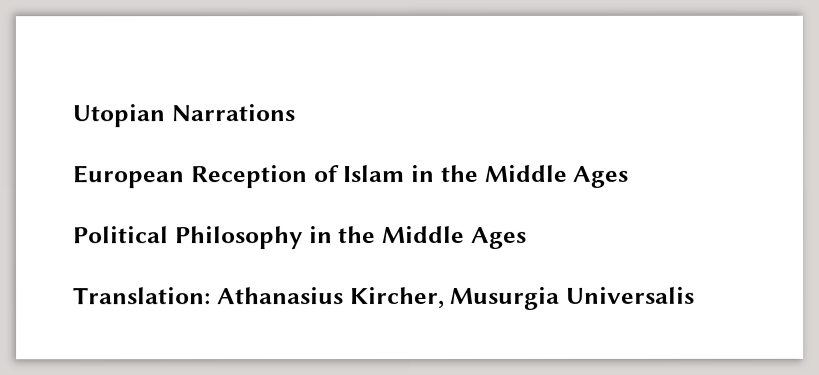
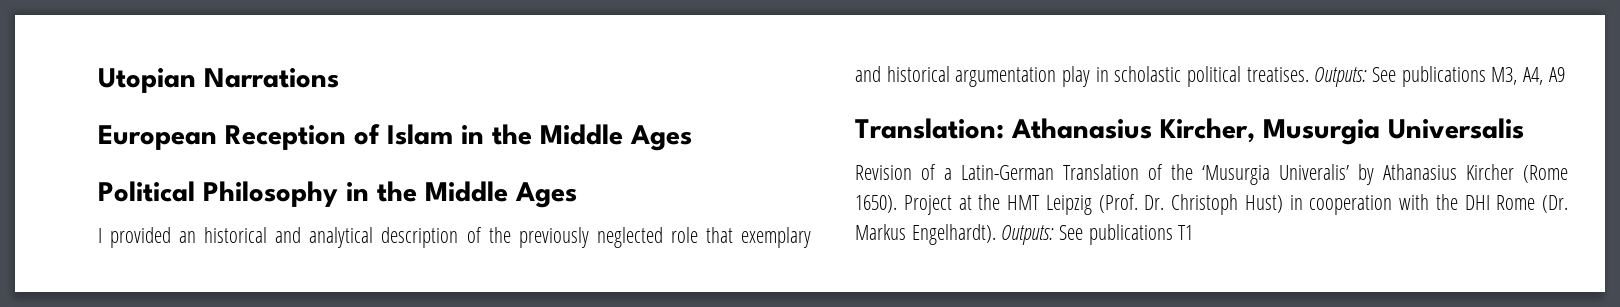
(527, 237) none -> [98,227,812,248] [855,66,1565,87] // I provided an historical and analytical description of the previously neglected role that exemplary and historical argumentation play in scholastic political treatises. Outputs: See publications M3, A4, A9
(695, 295) none -> [855,164,1568,185] [855,194,1568,215] [855,224,1194,245] // Revision of a Latin-German Translation of the ‘Musurgia Univeralis’ by Athanasius Kircher (Rome 1650). Project at the HMT Leipzig (Prof. Dr. Christoph Hust) in cooperation with the DHI Rome (Dr. Markus Engelhardt). Outputs: See publications T1

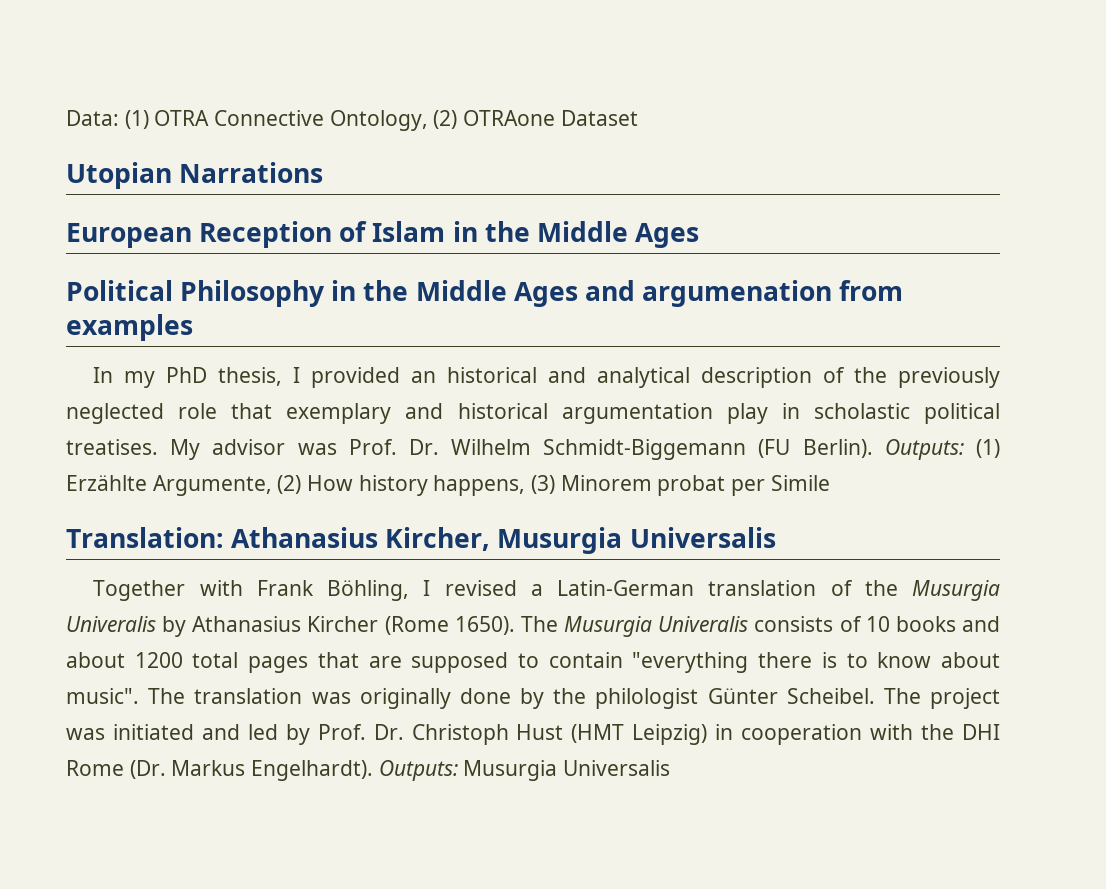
(98, 80) none -> [66,110,638,131] Data: (1) OTRA Connective Ontology, (2) OTRAone Dataset //
(577, 195) // -> [584,280,904,307] [66,314,193,341] [93,367,283,388] and argumenation from examples // In my PhD thesis,
[1314,66,1565,87] Outputs: See publications M3, A4, A9 -> [170,439,1000,460] [66,475,830,496] My advisor was Prof. Dr. Wilhelm Schmidt-Biggemann (FU Berlin). Outputs: (1) Erzählte Argumente, (2) How history happens, (3) Minorem probat per Simile
[855,164,937,180] Revision of -> [93,580,517,601] Together with Frank Böhling, I revised
[1063,164,1349,185] Translation of the ‘Musurgia Univeralis’ -> [708,580,1000,601] [66,616,156,632] translation of the Musurgia Univeralis
[903,194,1283,215] Project at the HMT Leipzig (Prof. Dr. Christoph Hust) -> [520,616,1001,637] [66,652,1000,673] [66,688,1000,709] [66,724,708,745] The Musurgia Univeralis consists of 10 books and about 1200 total pages that are supposed to contain "everything there is to know about music". The translation was originally done by the philologist Günter Scheibel. The project was initiated and led by Prof. Dr. Christoph Hust (HMT Leipzig)
[1059,224,1194,245] See publications T1 -> [463,760,671,781] Musurgia Universalis

